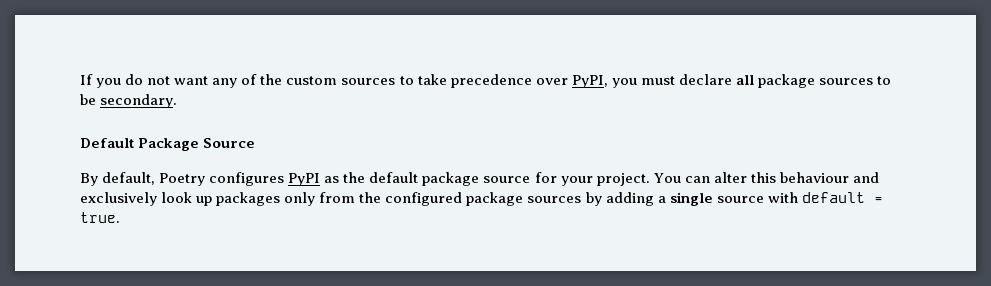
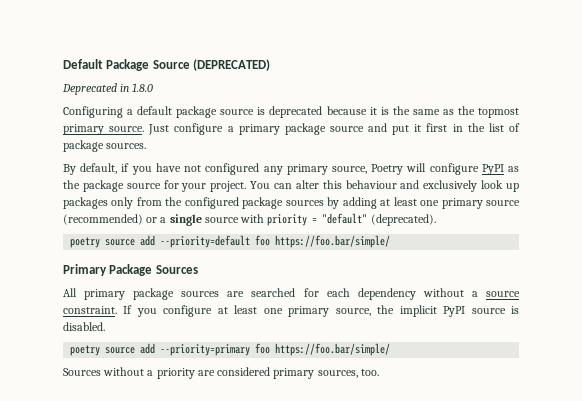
[80,74,892,88] [80,94,178,108] [80,138,256,151] [80,172,285,186] If you do not want any of the custom sources to take precedence over PyPI, you must declare all package sources to be secondary. // Default Package Source // By default, Poetry configures -> [63,59,271,71] [62,83,154,95] [63,106,519,118] [63,123,520,135] [63,140,147,152] [63,163,479,175] Default Package Source (DEPRECATED) // Deprecated in 1.8.0 // Configuring a default package source is deprecated because it is the same as the topmost primary source. Just configure a primary package source and put it first in the list of package sources. // By default, if you have not configured any primary source, Poetry will configure
[369,172,419,183] default -> (80, 184) none
[657,192,883,206] [80,212,120,223] a single source with default = true. -> [380,197,520,209] [63,213,436,226] [70,235,391,248] [63,264,198,276] [63,288,520,300] [63,305,519,317] [63,322,105,331] [70,343,391,356] [63,367,379,379] at least one primary source (recommended) or a single source with priority = "default" (deprecated). // poetry source add --priority=default foo https://foo.bar/simple/ // Primary Package Sources // All primary package sources are searched for each dependency without a source constraint. If you configure at least one primary source, the implicit PyPI source is disabled. // poetry source add --priority=primary foo https://foo.bar/simple/ // Sources without a priority are considered primary sources, too.

